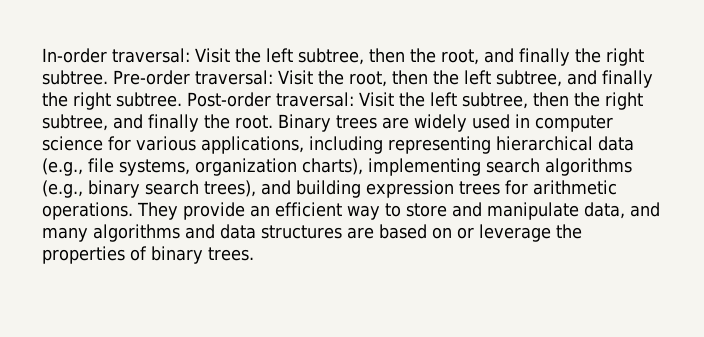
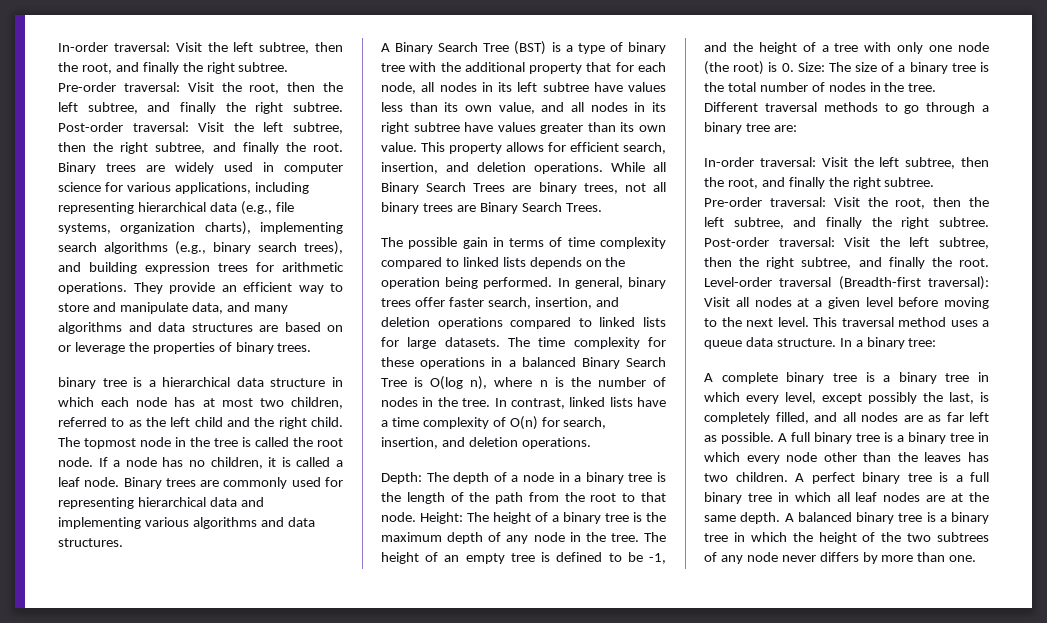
(254, 254) none -> [58,377,343,389] [58,397,343,409] [58,417,343,429] [58,437,343,449] [58,457,343,469] [58,477,343,489] [58,497,264,509] [58,517,315,529] [58,538,123,547] [381,41,666,55] [381,62,666,74] [381,82,666,94] [381,102,666,114] [381,122,666,134] [381,142,666,154] [381,162,666,174] [381,182,666,194] [381,202,602,214] [381,237,666,249] [381,257,626,269] [381,277,666,289] [381,297,619,309] [381,317,666,329] [381,337,666,349] [381,357,666,369] [381,376,666,390] [381,397,666,409] [381,416,607,430] [381,437,591,449] [381,472,666,484] [381,492,666,504] [381,512,666,524] [381,532,666,544] [381,552,666,564] [704,42,989,54] [704,61,989,75] [704,82,937,92] [704,102,989,114] [704,122,797,134] [704,157,989,169] [704,177,935,189] [704,197,989,209] [704,217,989,229] [704,237,989,249] [704,257,989,269] [704,276,989,290] [704,297,989,309] [704,317,989,327] [704,337,937,349] [704,372,989,384] [704,392,989,404] [704,412,989,424] [704,432,989,444] [704,452,989,464] [704,472,989,484] [704,492,989,504] [704,512,989,524] [704,532,989,544] [704,552,977,564] // binary tree is a hierarchical data structure in which each node has at most two children, referred to as the left child and the right child. The topmost node in the tree is called the root node. If a node has no children, it is called a leaf node. Binary trees are commonly used for representing hierarchical data and implementing various algorithms and data structures. // A Binary Search Tree (BST) is a type of binary tree with the additional property that for each node, all nodes in its left subtree have values less than its own value, and all nodes in its right subtree have values greater than its own value. This property allows for efficient search, insertion, and deletion operations. While all Binary Search Trees are binary trees, not all binary trees are Binary Search Trees. // The possible gain in terms of time complexity compared to linked lists depends on the operation being performed. In general, binary trees offer faster search, insertion, and deletion operations compared to linked lists for large datasets. The time complexity for these operations in a balanced Binary Search Tree is O(log n), where n is the number of nodes in the tree. In contrast, linked lists have a time complexity of O(n) for search, insertion, and deletion operations. // Depth: The depth of a node in a binary tree is the length of the path from the root to that node. Height: The height of a binary tree is the maximum depth of any node in the tree. The height of an empty tree is defined to be -1, and the height of a tree with only one node (the root) is 0. Size: The size of a binary tree is the total number of nodes in the tree. Different traversal methods to go through a binary tree are: // In-order traversal: Visit the left subtree, then the root, and finally the right subtree. Pre-order traversal: Visit the root, then the left subtree, and finally the right subtree. Post-order traversal: Visit the left subtree, then the right subtree, and finally the root. Level-order traversal (Breadth-first traversal): Visit all nodes at a given level before moving to the next level. This traversal method uses a queue data structure. In a binary tree: // A complete binary tree is a binary tree in which every level, except possibly the last, is completely filled, and all nodes are as far left as possible. A full binary tree is a binary tree in which every node other than the leaves has two children. A perfect binary tree is a full binary tree in which all leaf nodes are at the same depth. A balanced binary tree is a binary tree in which the height of the two subtrees of any node never differs by more than one.

